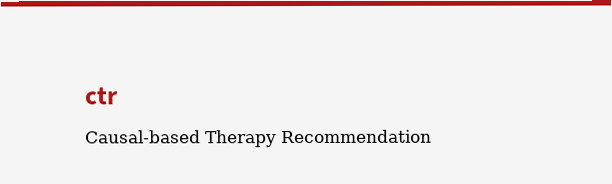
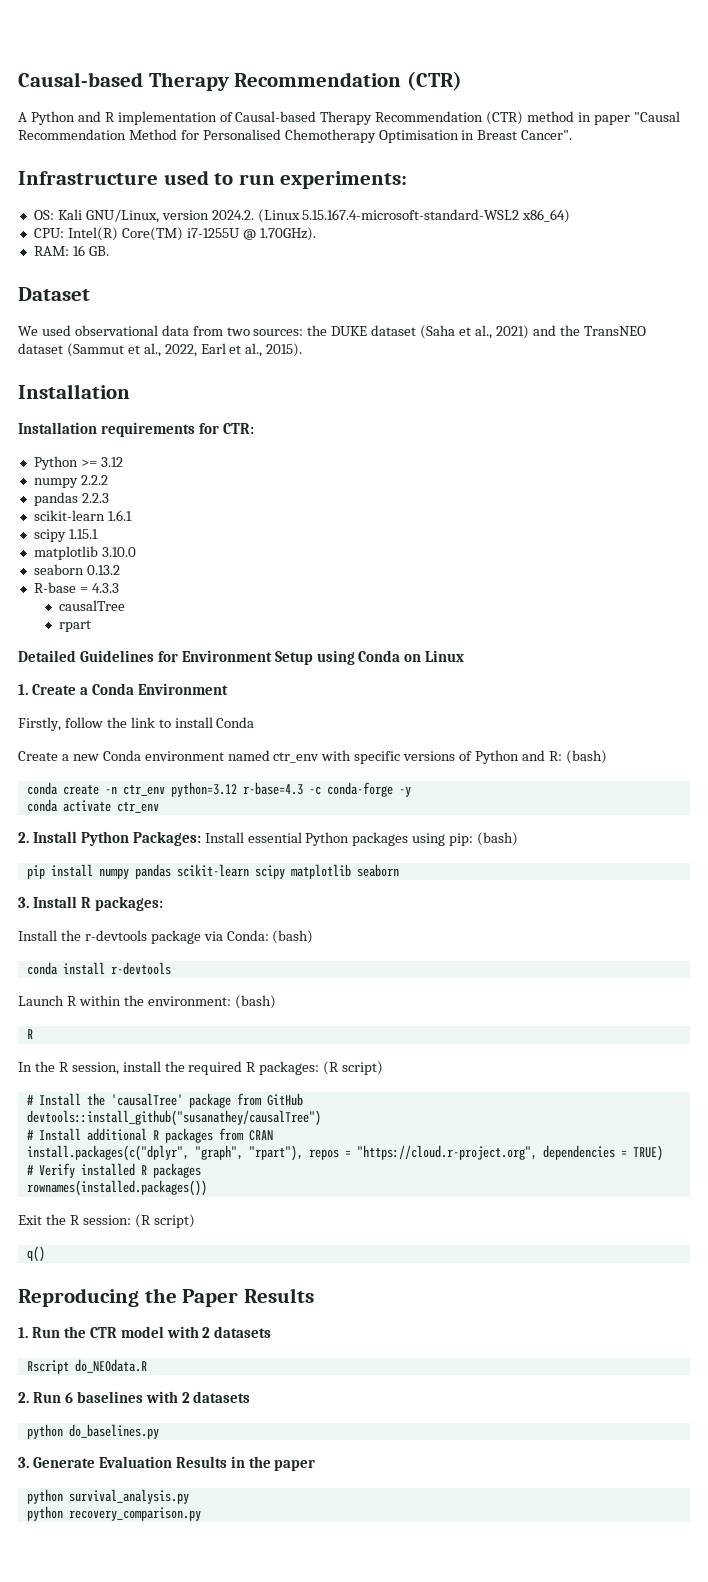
[84,87,119,105] [85,129,432,148] ctr // Causal-based Therapy Recommendation -> [18,71,462,91] [18,111,680,125] [18,129,573,143] [18,170,408,189] [33,209,571,223] [33,227,316,241] [33,245,109,256] [18,287,90,301] [18,325,646,339] [18,343,303,357] [18,384,130,399] [18,422,254,437] [33,456,123,470] [33,475,108,488] [33,492,109,506] [33,510,132,521] [33,529,98,542] [33,546,136,560] [33,564,120,575] [33,582,119,593] [58,600,125,611] [58,620,91,632] [18,650,465,665] [18,683,228,695] [18,717,255,731] [18,750,607,764] [26,782,411,797] [26,799,159,813] [18,831,519,846] [26,864,399,879] [18,896,163,911] [18,930,314,944] [26,962,171,975] [18,995,276,1009] [26,1029,33,1039] [18,1061,384,1075] [26,1093,303,1108] [26,1110,321,1126] [26,1128,273,1143] [26,1145,663,1161] [26,1163,201,1178] [26,1180,207,1196] [18,1214,195,1228] [26,1246,45,1262] [18,1288,314,1307] [18,1326,272,1338] [26,1359,147,1374] [18,1391,251,1403] [26,1424,159,1439] [18,1456,316,1471] [26,1489,189,1504] [26,1506,201,1521] Causal-based Therapy Recommendation (CTR) // A Python and R implementation of Causal-based Therapy Recommendation (CTR) method in paper "Causal Recommendation Method for Personalised Chemotherapy Optimisation in Breast Cancer". // Infrastructure used to run experiments: // OS: Kali GNU/Linux, version 2024.2. (Linux 5.15.167.4-microsoft-standard-WSL2 x86_64) // CPU: Intel(R) Core(TM) i7-1255U @ 1.70GHz). // RAM: 16 GB. // Dataset // We used observational data from two sources: the DUKE dataset (Saha et al., 2021) and the TransNEO dataset (Sammut et al., 2022, Earl et al., 2015). // Installation // Installation requirements for CTR: // Python >= 3.12 // numpy 2.2.2 // pandas 2.2.3 // scikit-learn 1.6.1 // scipy 1.15.1 // matplotlib 3.10.0 // seaborn 0.13.2 // R-base = 4.3.3 // causalTree // rpart // Detailed Guidelines for Environment Setup using Conda on Linux // 1. Create a Conda Environment // Firstly, follow the link to install Conda // Create a new Conda environment named ctr_env with specific versions of Python and R: (bash) // conda create -n ctr_env python=3.12 r-base=4.3 -c conda-forge -y // conda activate ctr_env // 2. Install Python Packages: Install essential Python packages using pip: (bash) // pip install numpy pandas scikit-learn scipy matplotlib seaborn // 3. Install R packages: // Install the r-devtools package via Conda: (bash) // conda install r-devtools // Launch R within the environment: (bash) // R // In the R session, install the required R packages: (R script) // # Install the 'causalTree' package from GitHub // devtools::install_github("susanathey/causalTree") // # Install additional R packages from CRAN // install.packages(c("dplyr", "graph", "rpart"), repos = "https://cloud.r-project.org", dependencies = TRUE) // # Verify installed R packages // rownames(installed.packages()) // Exit the R session: (R script) // q() // Reproducing the Paper Results // 1. Run the CTR model with 2 datasets // Rscript do_NEOdata.R // 2. Run 6 baselines with 2 datasets // python do_baselines.py // 3. Generate Evaluation Results in the paper // python survival_analysis.py // python recovery_comparison.py

